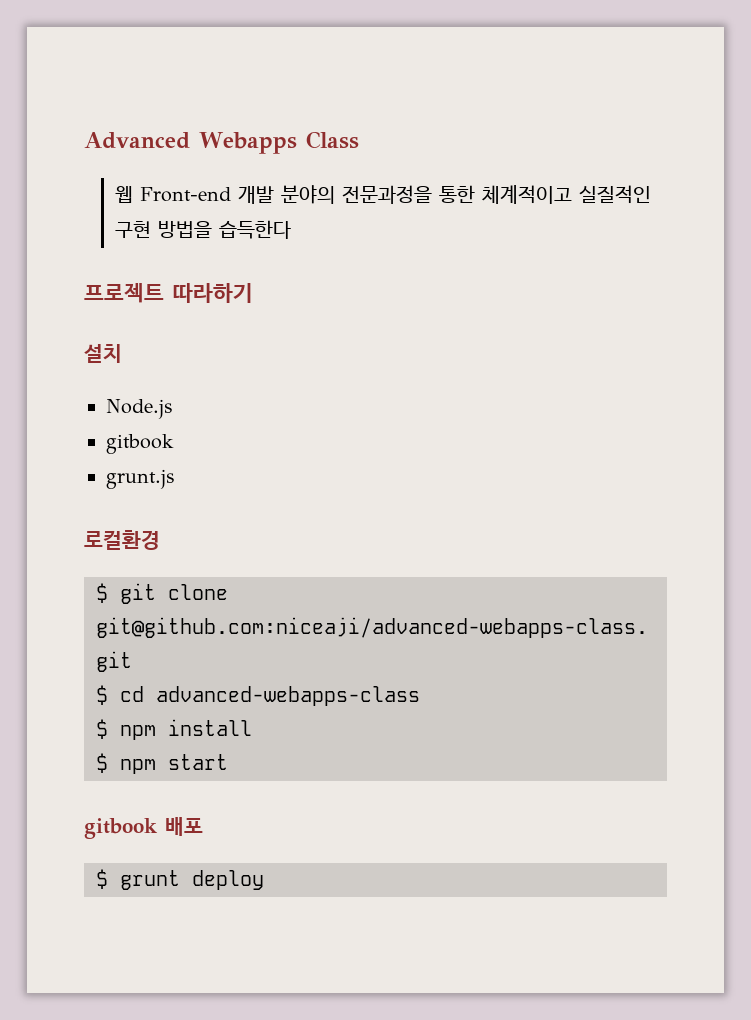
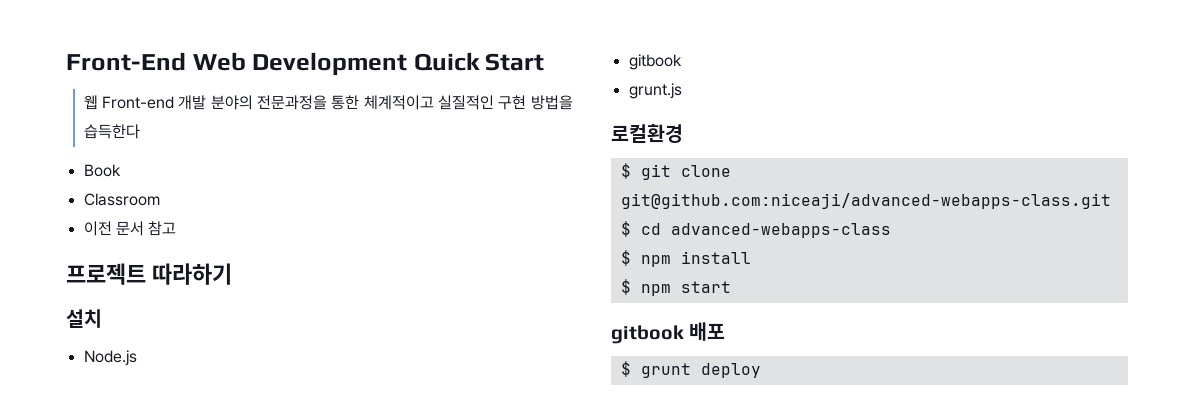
[84,131,359,154] Advanced Webapps Class -> [66,52,545,76] Front-End Web Development Quick Start
(292, 229) none -> [83,164,121,177] [83,193,160,206] [83,221,177,236] // Book // Classroom // 이전 문서 참고

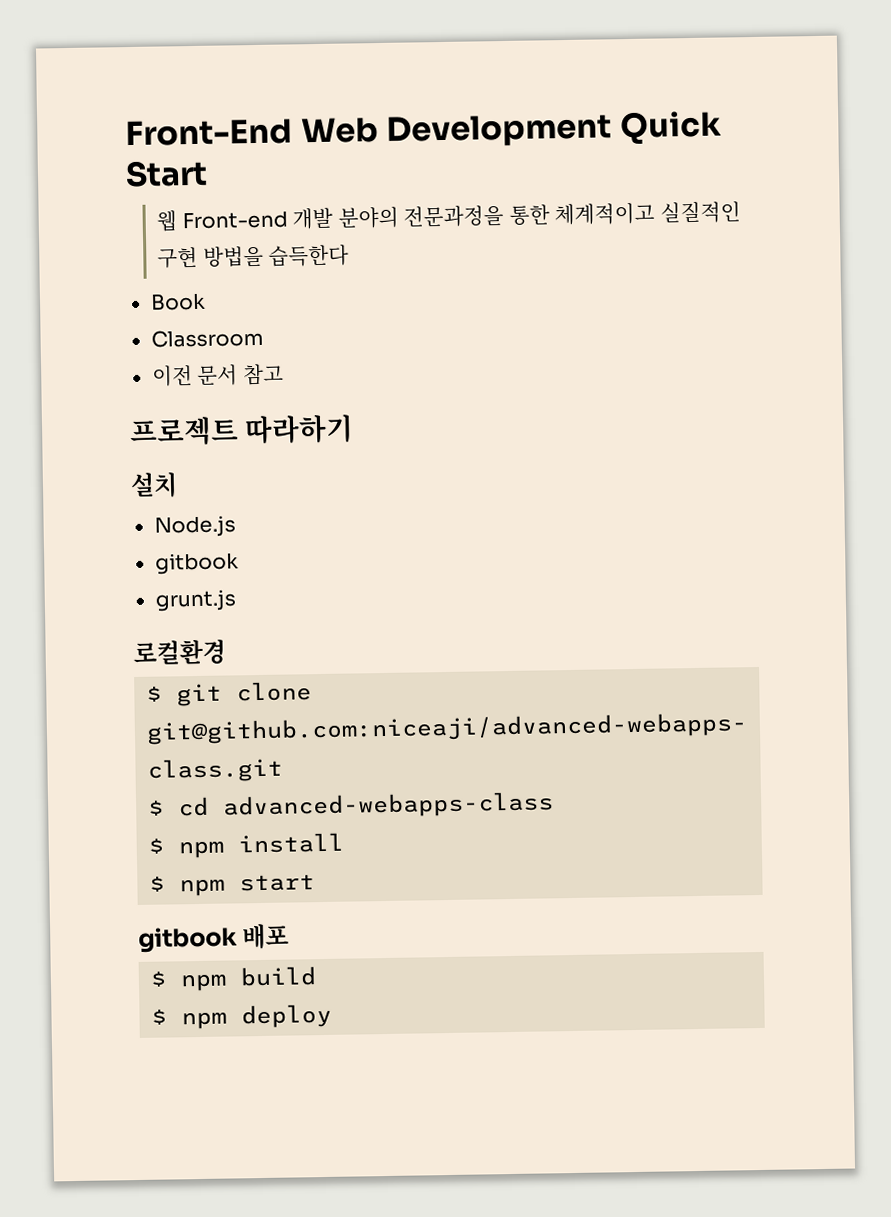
[640,363,691,378] grunt -> [180,966,318,992] [151,1008,228,1030] npm build // $ npm

